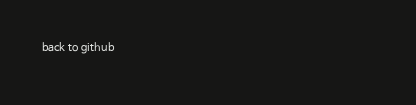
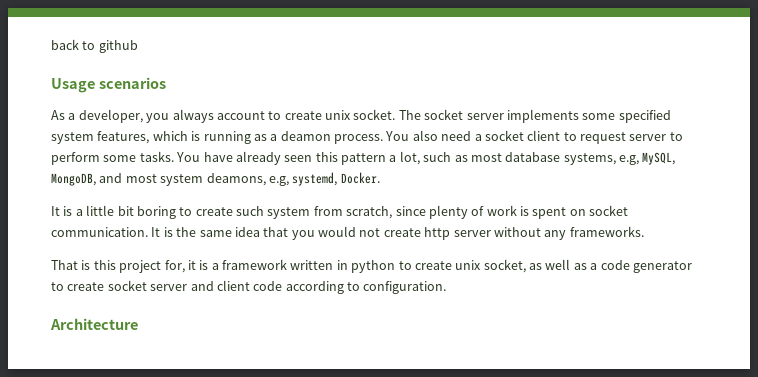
(115, 48) none -> [51,77,166,93] [51,109,671,123] [51,130,683,144] [51,151,676,165] [51,172,380,186] [51,205,629,219] [51,226,644,240] [51,259,692,273] [51,280,447,294] [50,318,138,330] // Usage scenarios // As a developer, you always account to create unix socket. The socket server implements some specified system features, which is running as a deamon process. You also need a socket client to request server to perform some tasks. You have already seen this pattern a lot, such as most database systems, e.g, MySQL, MongoDB, and most system deamons, e.g, systemd, Docker. // It is a little bit boring to create such system from scratch, since plenty of work is spent on socket communication. It is the same idea that you would not create http server without any frameworks. // That is this project for, it is a framework written in python to create unix socket, as well as a code generator to create socket server and client code according to configuration. // Architecture

